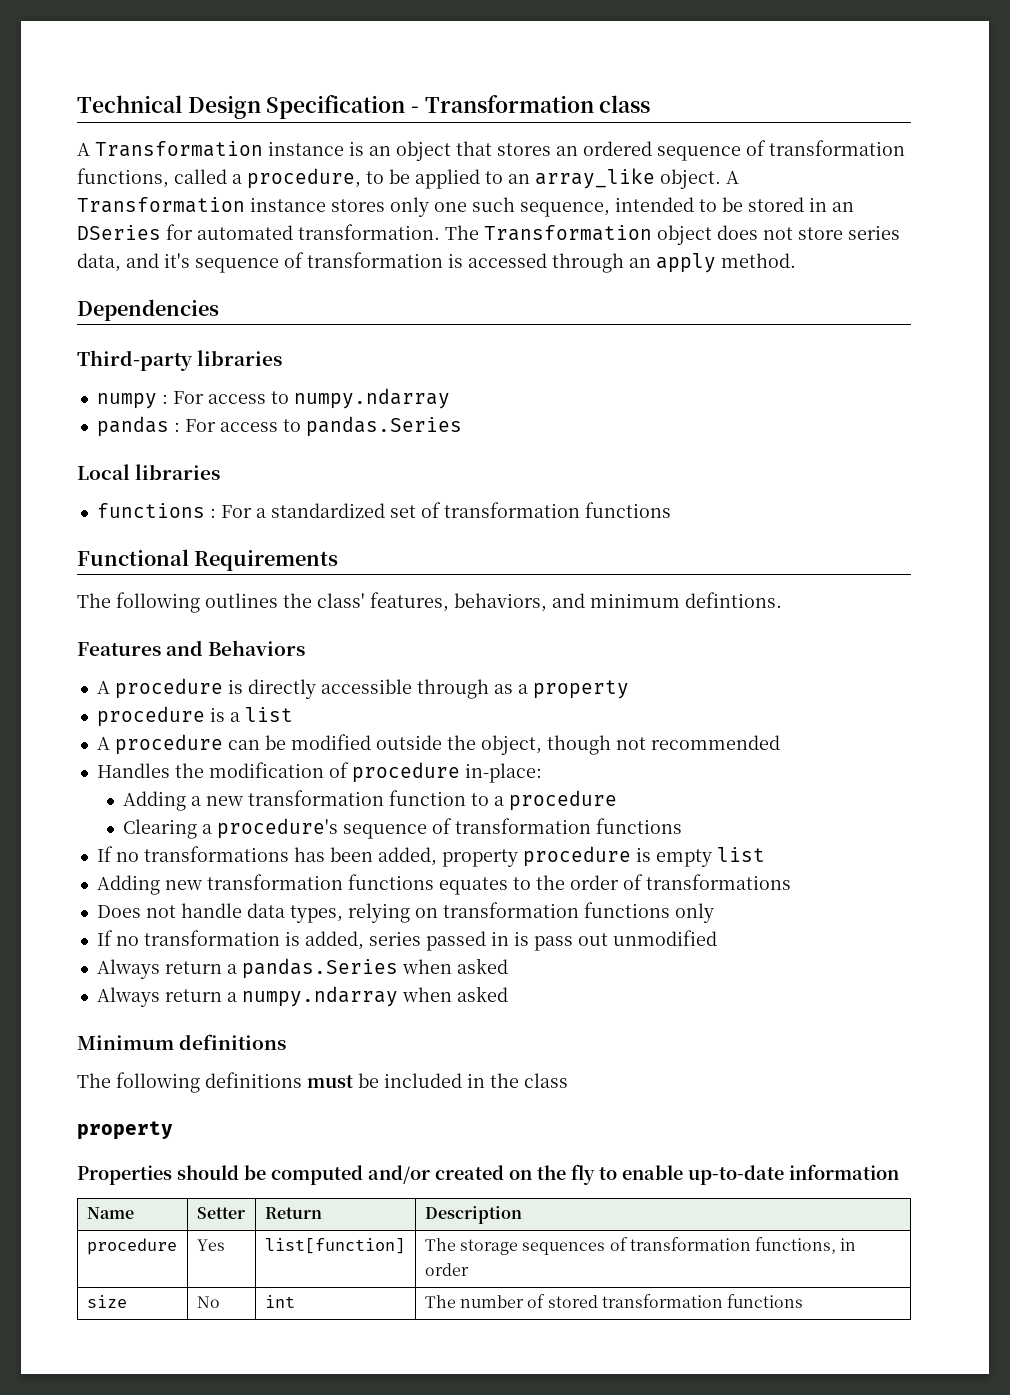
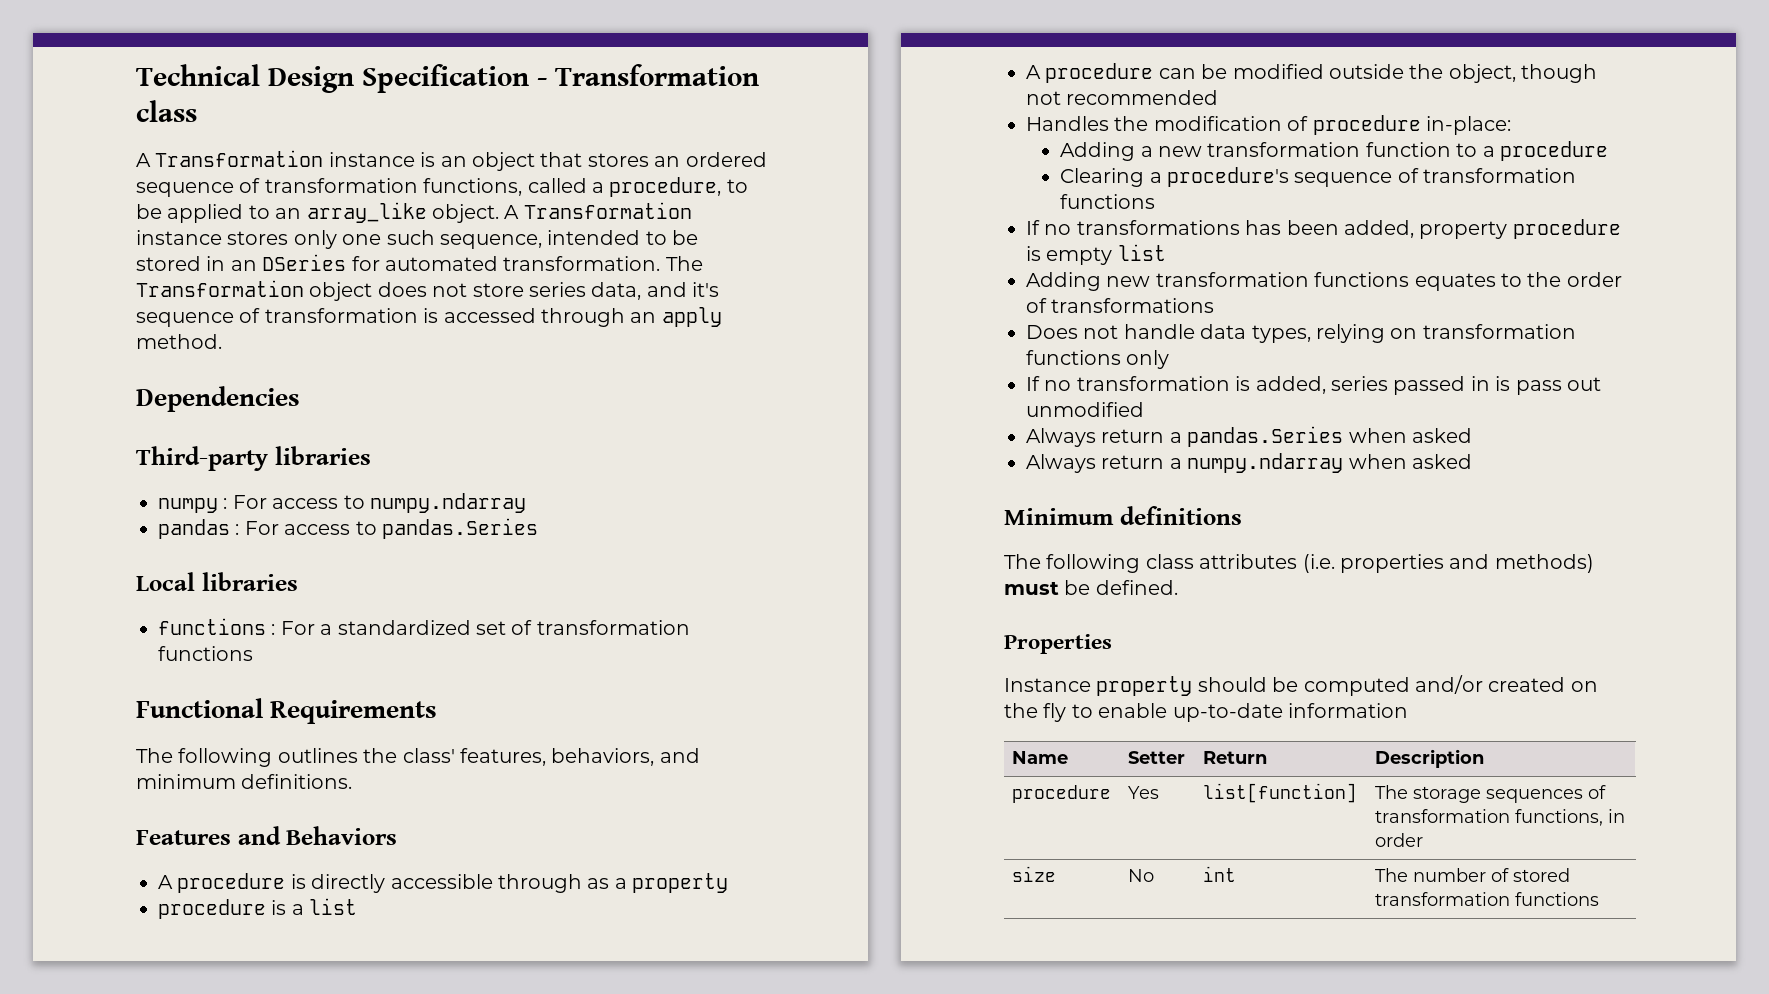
[685,592,782,608] defintions. -> [241,774,353,789] definitions.
[205,1072,568,1088] [77,1121,173,1140] definitions must be included in the class // property -> [1145,554,1594,573] [1004,580,1178,595] class attributes (i.e. properties and methods) must be defined.
(172, 1175) none -> [1004,676,1193,696] // Instance property

